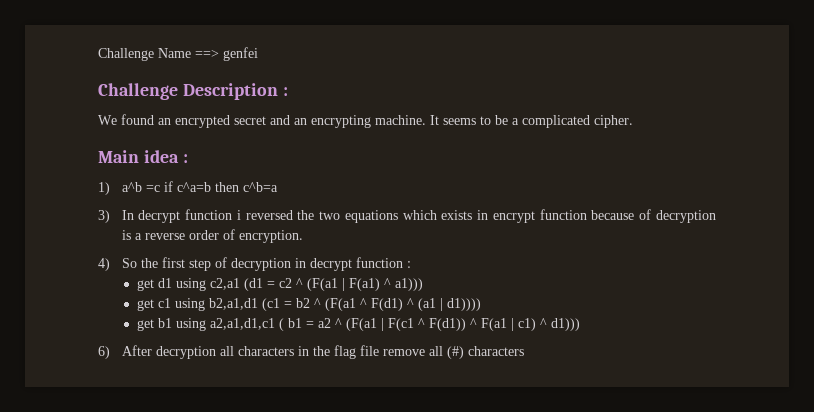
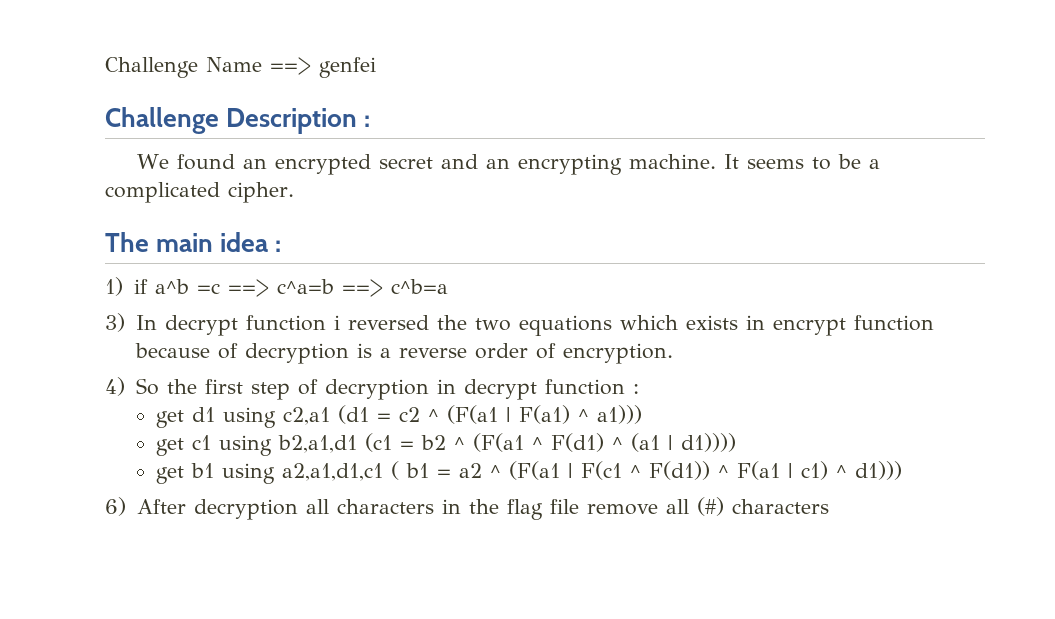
[98,150,139,163] Main -> [105,232,214,252] The main
(110, 188) none -> [133,279,148,294] if
[163,181,239,192] if c^a=b then -> [227,279,383,297] ==> c^a=b ==>

